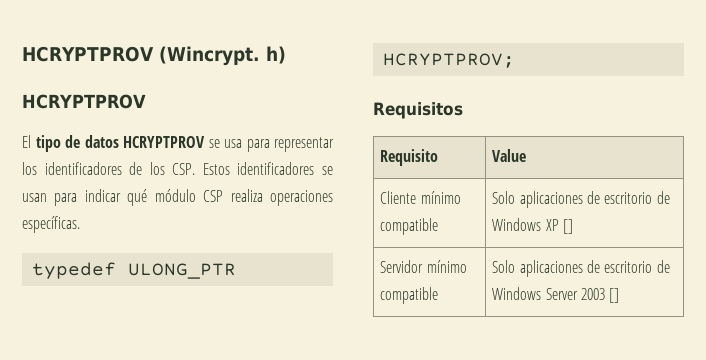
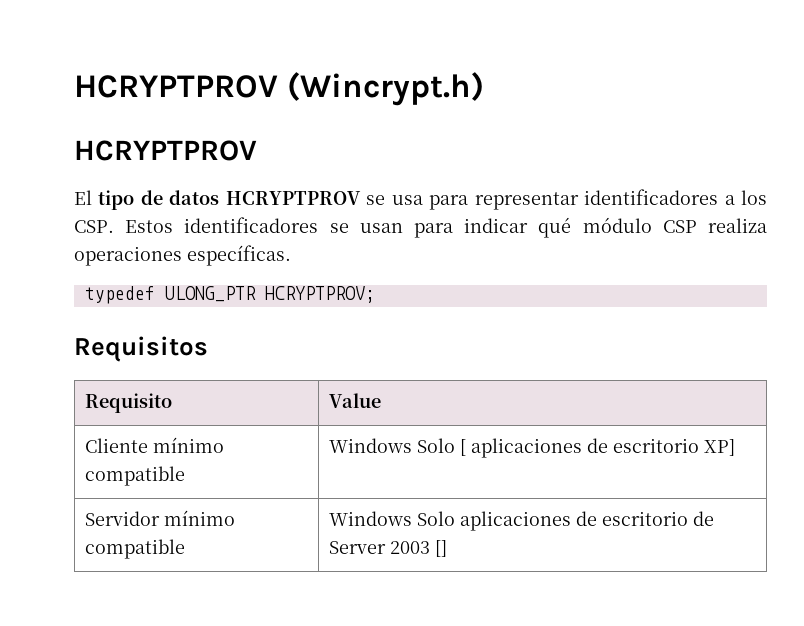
[22,46,286,66] HCRYPTPROV (Wincrypt. h) -> [74,72,484,106] HCRYPTPROV (Wincrypt.h)
[22,162,143,175] los identificadores de -> [584,189,735,205] identificadores a
[492,191,670,208] [492,218,573,234] [380,260,467,273] [380,287,439,304] [492,260,670,277] [492,287,542,300] Solo aplicaciones de escritorio de Windows XP [] // Servidor mínimo compatible | Solo aplicaciones de escritorio de Windows -> [329,438,736,458] [85,510,236,526] [85,539,186,559] [329,511,715,531] Windows Solo [ aplicaciones de escritorio XP] // Servidor mínimo compatible | Windows Solo aplicaciones de escritorio de

